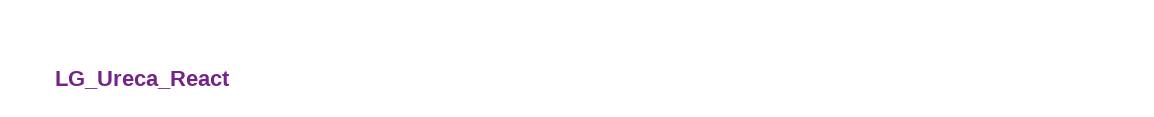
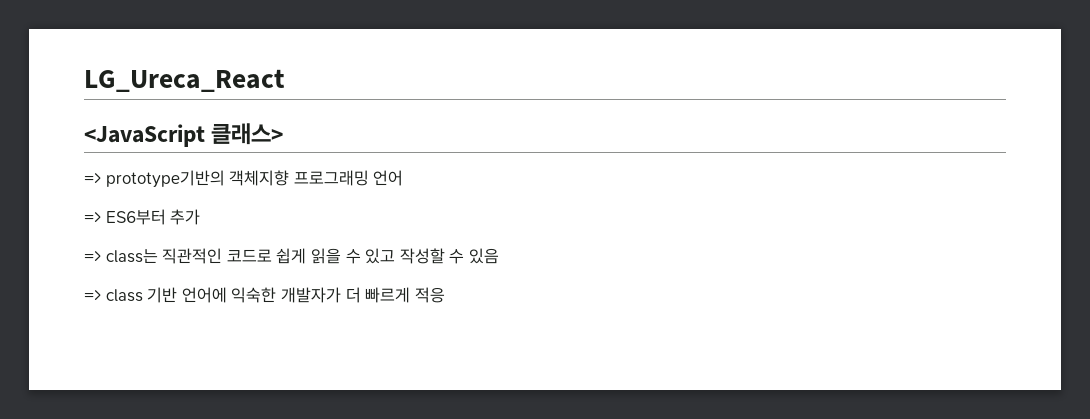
(230, 80) none -> [84,123,284,147] [84,170,404,188] [84,209,201,225] [84,248,499,264] [84,287,445,303] // <JavaScript 클래스> // => prototype기반의 객체지향 프로그래밍 언어 // => ES6부터 추가 // => class는 직관적인 코드로 쉽게 읽을 수 있고 작성할 수 있음 // => class 기반 언어에 익숙한 개발자가 더 빠르게 적응

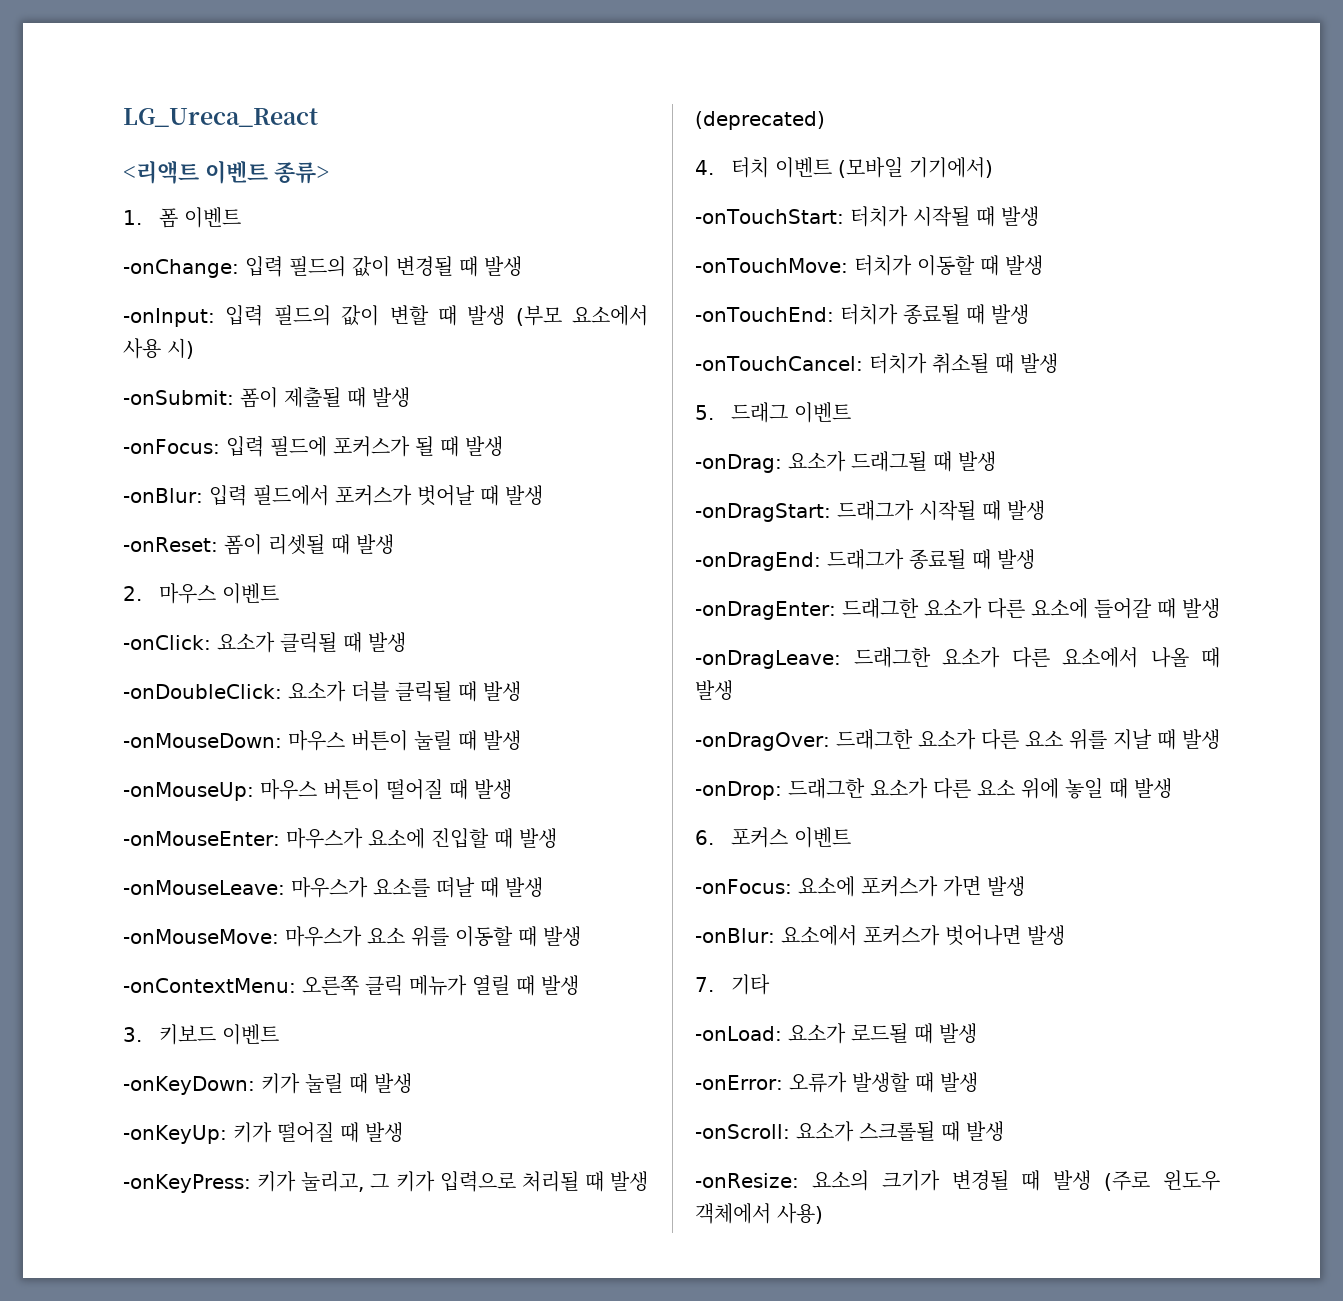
[84,123,284,147] [84,170,404,188] [84,209,201,225] [84,248,499,264] [84,287,445,303] <JavaScript 클래스> // => prototype기반의 객체지향 프로그래밍 언어 // => ES6부터 추가 // => class는 직관적인 코드로 쉽게 읽을 수 있고 작성할 수 있음 // => class 기반 언어에 익숙한 개발자가 더 빠르게 적응 -> [123,160,329,184] [123,207,241,228] [123,256,522,278] [123,305,648,327] [123,338,194,359] [123,387,410,408] [123,436,503,457] [123,485,543,506] [123,534,394,555] [123,583,279,604] [123,632,406,653] [123,681,521,702] [123,730,521,751] [123,779,512,801] [123,828,557,849] [123,877,543,898] [123,926,581,947] [123,975,579,996] [123,1024,279,1045] [123,1073,412,1095] [123,1122,403,1144] [123,1171,648,1193] [695,111,825,130] [695,157,993,178] [695,206,1039,227] [695,255,1043,276] [695,304,1029,325] [695,353,1058,374] [695,402,851,423] [695,451,996,473] [695,500,1045,522] [695,549,1035,571] [695,598,1220,620] [695,647,1220,669] [695,680,733,700] [695,729,1220,751] [695,778,1172,800] [695,827,851,848] [695,876,1025,897] [695,925,1065,946] [695,974,770,995] [695,1023,977,1044] [695,1072,978,1093] [695,1121,1004,1142] [695,1170,1220,1191] [695,1203,823,1224] <리액트 이벤트 종류> // 1. 폼 이벤트 // -onChange: 입력 필드의 값이 변경될 때 발생 // -onInput: 입력 필드의 값이 변할 때 발생 (부모 요소에서 사용 시) // -onSubmit: 폼이 제출될 때 발생 // -onFocus: 입력 필드에 포커스가 될 때 발생 // -onBlur: 입력 필드에서 포커스가 벗어날 때 발생 // -onReset: 폼이 리셋될 때 발생 // 2. 마우스 이벤트 // -onClick: 요소가 클릭될 때 발생 // -onDoubleClick: 요소가 더블 클릭될 때 발생 // -onMouseDown: 마우스 버튼이 눌릴 때 발생 // -onMouseUp: 마우스 버튼이 떨어질 때 발생 // -onMouseEnter: 마우스가 요소에 진입할 때 발생 // -onMouseLeave: 마우스가 요소를 떠날 때 발생 // -onMouseMove: 마우스가 요소 위를 이동할 때 발생 // -onContextMenu: 오른쪽 클릭 메뉴가 열릴 때 발생 // 3. 키보드 이벤트 // -onKeyDown: 키가 눌릴 때 발생 // -onKeyUp: 키가 떨어질 때 발생 // -onKeyPress: 키가 눌리고, 그 키가 입력으로 처리될 때 발생 (deprecated) // 4. 터치 이벤트 (모바일 기기에서) // -onTouchStart: 터치가 시작될 때 발생 // -onTouchMove: 터치가 이동할 때 발생 // -onTouchEnd: 터치가 종료될 때 발생 // -onTouchCancel: 터치가 취소될 때 발생 // 5. 드래그 이벤트 // -onDrag: 요소가 드래그될 때 발생 // -onDragStart: 드래그가 시작될 때 발생 // -onDragEnd: 드래그가 종료될 때 발생 // -onDragEnter: 드래그한 요소가 다른 요소에 들어갈 때 발생 // -onDragLeave: 드래그한 요소가 다른 요소에서 나올 때 발생 // -onDragOver: 드래그한 요소가 다른 요소 위를 지날 때 발생 // -onDrop: 드래그한 요소가 다른 요소 위에 놓일 때 발생 // 6. 포커스 이벤트 // -onFocus: 요소에 포커스가 가면 발생 // -onBlur: 요소에서 포커스가 벗어나면 발생 // 7. 기타 // -onLoad: 요소가 로드될 때 발생 // -onError: 오류가 발생할 때 발생 // -onScroll: 요소가 스크롤될 때 발생 // -onResize: 요소의 크기가 변경될 때 발생 (주로 윈도우 객체에서 사용)

